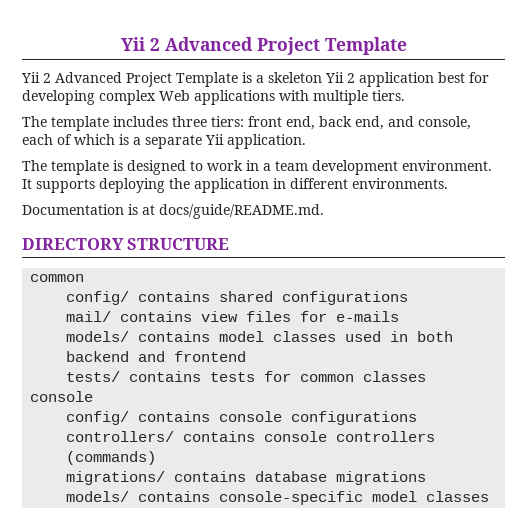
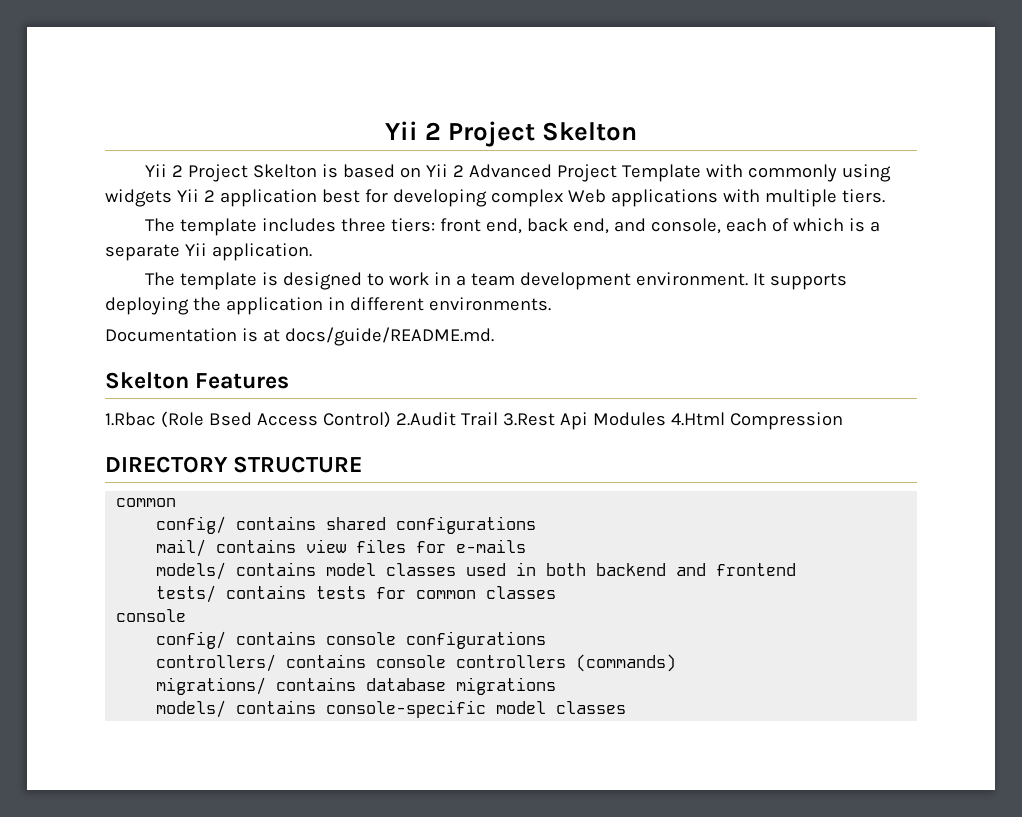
[120,37,407,55] [21,72,322,87] Yii 2 Advanced Project Template // Yii 2 Advanced Project Template is a skeleton -> [384,121,638,147] [145,164,892,182] [105,189,172,207] Yii 2 Project Skelton // Yii 2 Project Skelton is based on Yii 2 Advanced Project Template with commonly using widgets
(324, 211) none -> [105,372,290,389] [105,411,843,430] // Skelton Features // 1.Rbac (Role Bsed Access Control) 2.Audit Trail 3.Rest Api Modules 4.Html Compression

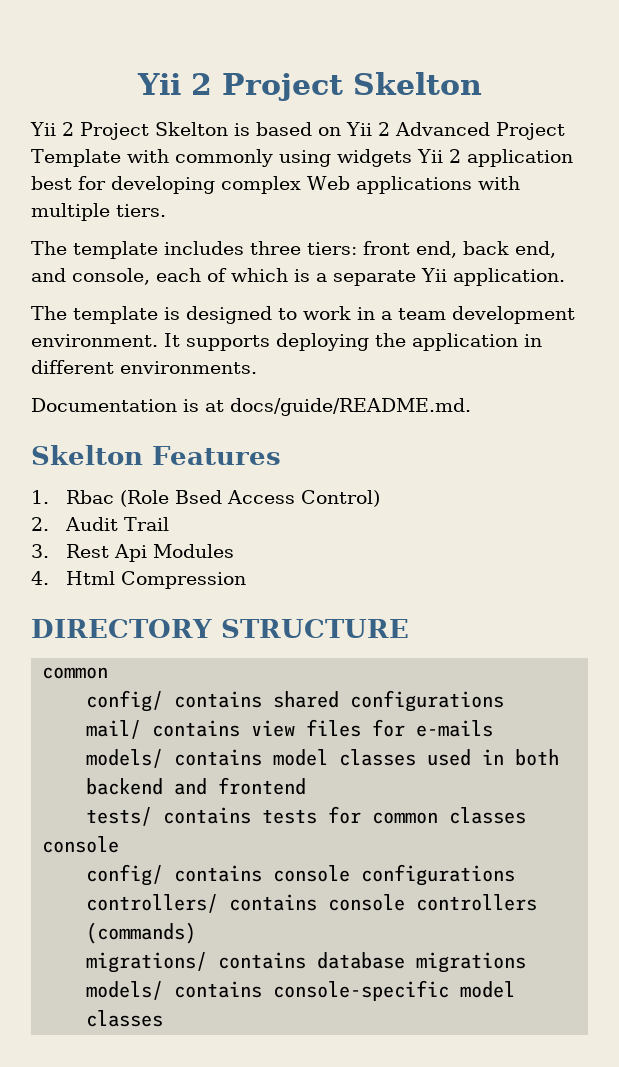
[105,412,156,426] 1.Rbac -> [31,490,115,504] 1. Rbac
[395,412,456,426] 2.Audit -> [31,517,119,531] // 2. Audit
[502,413,555,426] 3.Rest -> [31,544,110,558] // 3. Rest
[670,412,725,426] 4.Html -> [31,571,116,585] // 4. Html

